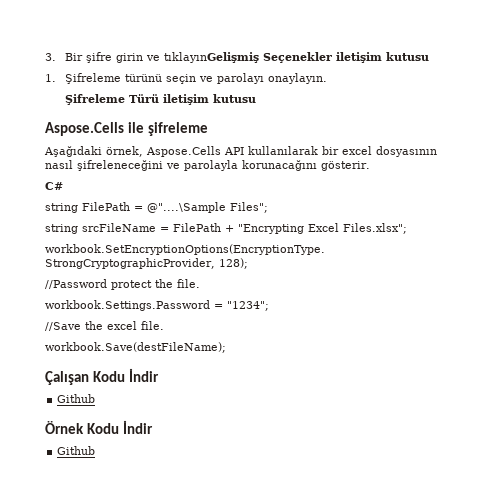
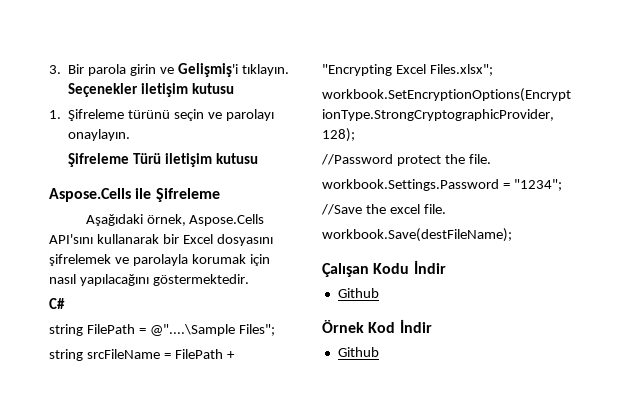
[85,52,112,63] şifre -> [88,64,127,76] parola
[163,52,259,63] tıklayınGelişmiş -> [177,63,289,77] Gelişmiş'i tıklayın.
[147,122,208,136] şifreleme -> [155,188,220,202] Şifreleme
[224,146,437,157] [45,160,370,171] API kullanılarak bir excel dosyasının nasıl şifreleneceğini ve parolayla korunacağını gösterir. -> [49,234,273,246] [49,254,270,266] [49,274,249,286] API'sını kullanarak bir Excel dosyasını şifrelemek ve parolayla korumak için nasıl yapılacağını göstermektedir.
[86,423,119,434] Kodu -> [368,322,396,333] Kod

